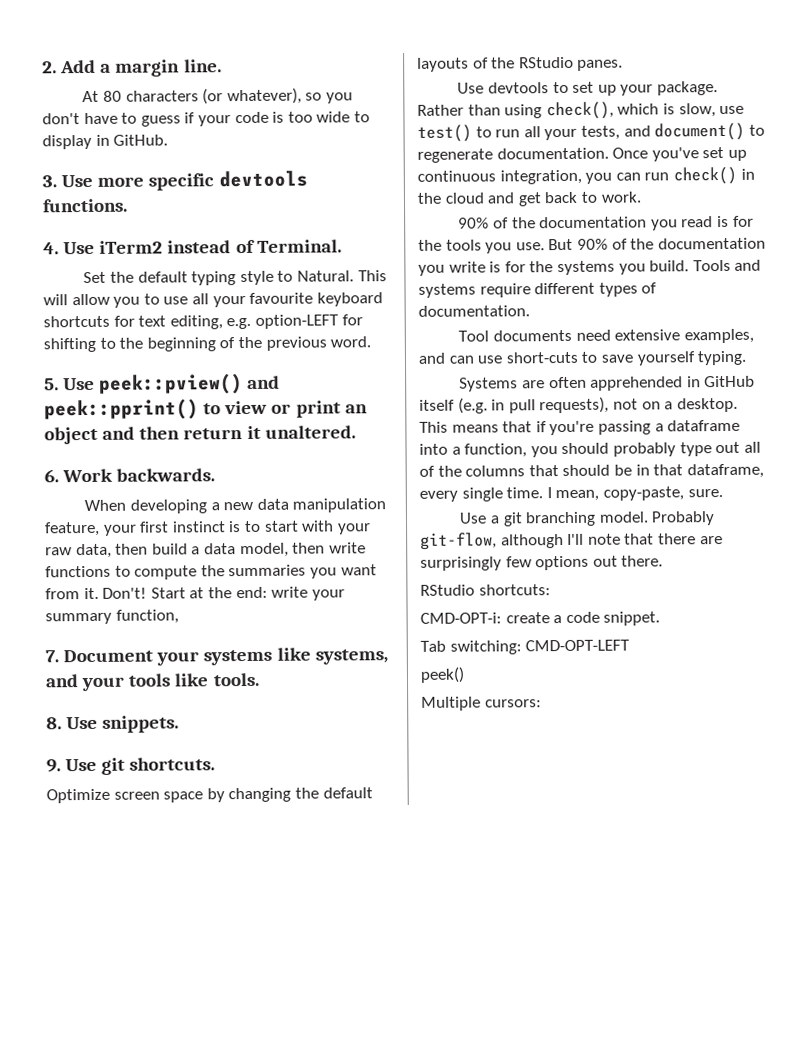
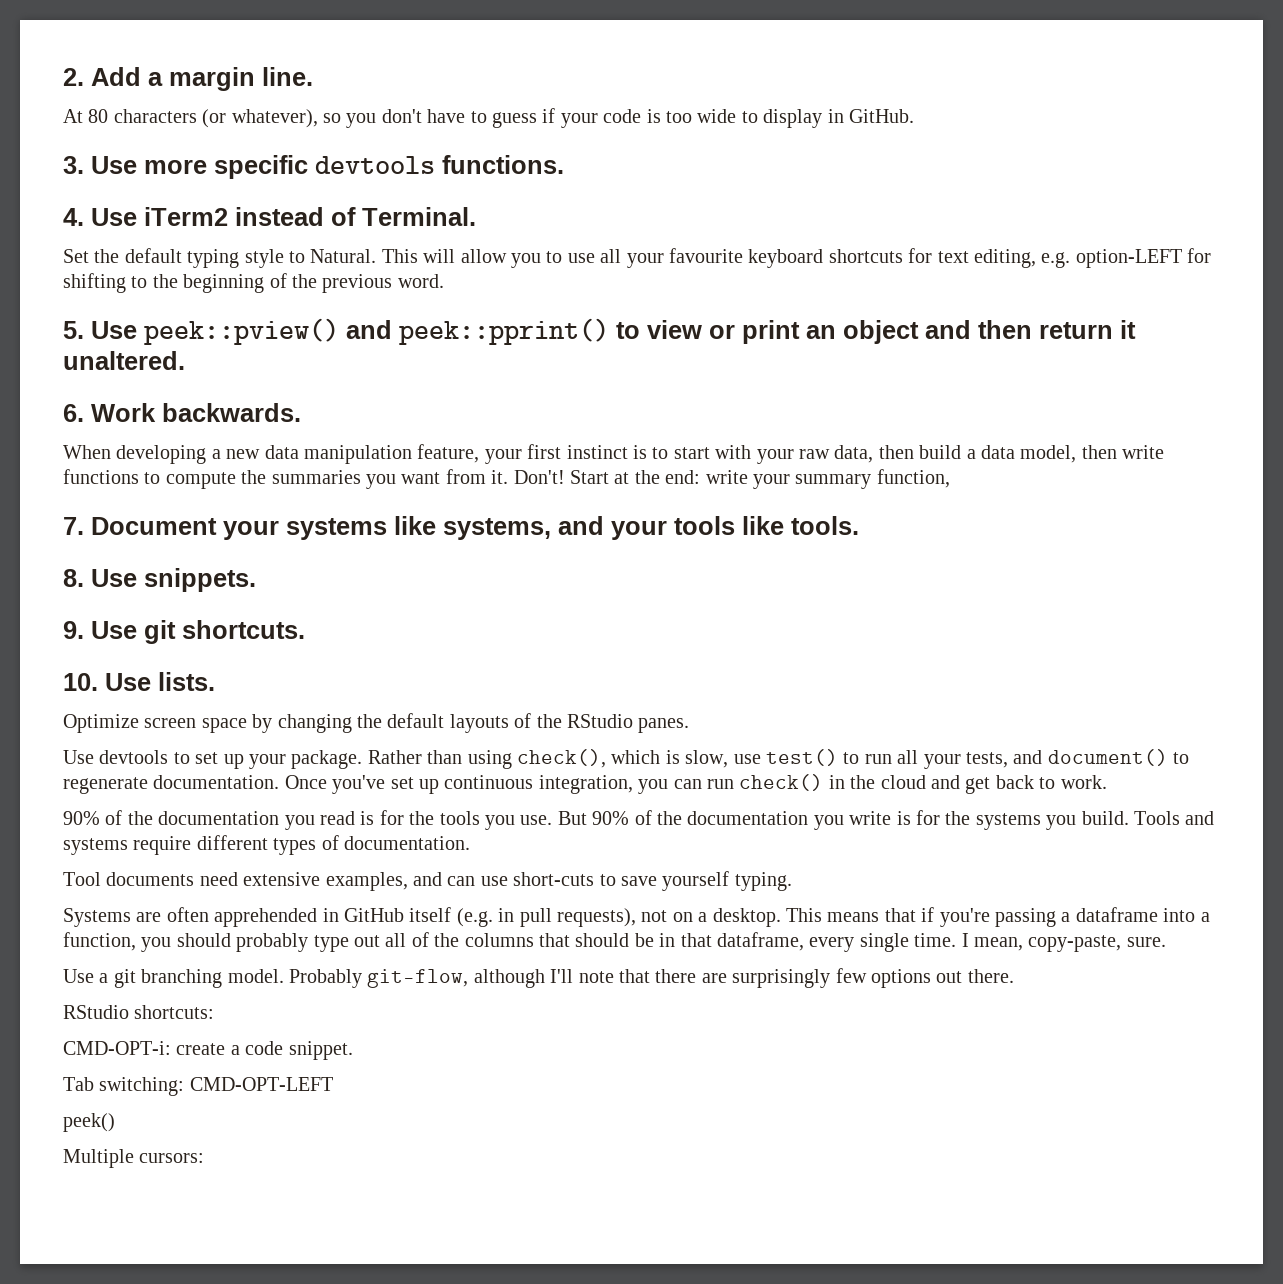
(216, 764) none -> [63,672,215,691] // 10. Use lists.

